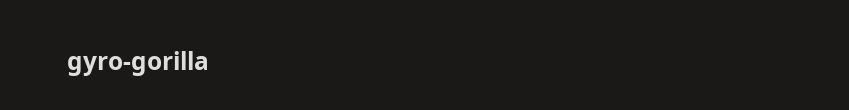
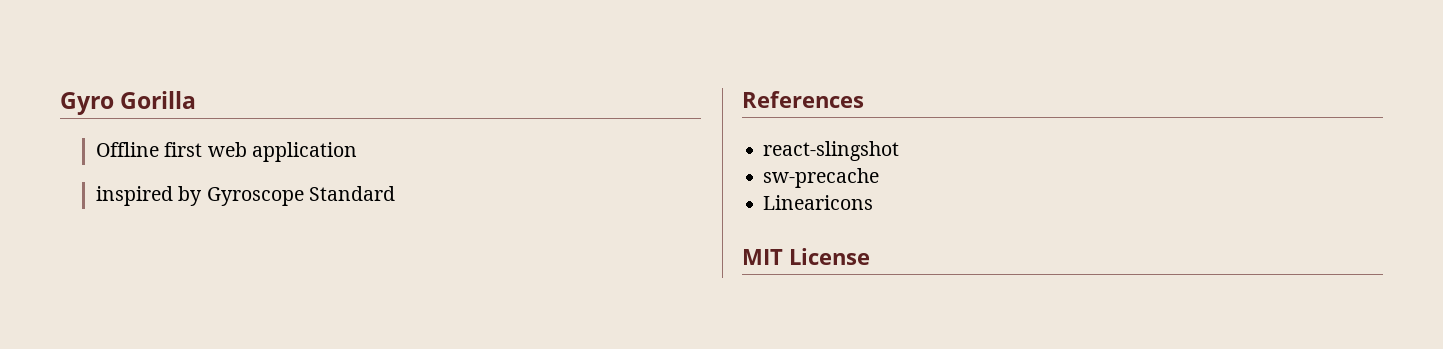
[67,51,209,76] gyro-gorilla -> [60,91,197,115] [96,142,357,162] [96,186,395,206] [742,91,864,108] [763,141,900,161] [763,168,880,188] [763,195,874,210] [742,248,870,265] Gyro Gorilla // Offline first web application // inspired by Gyroscope Standard // References // react-slingshot // sw-precache // Linearicons // MIT License

